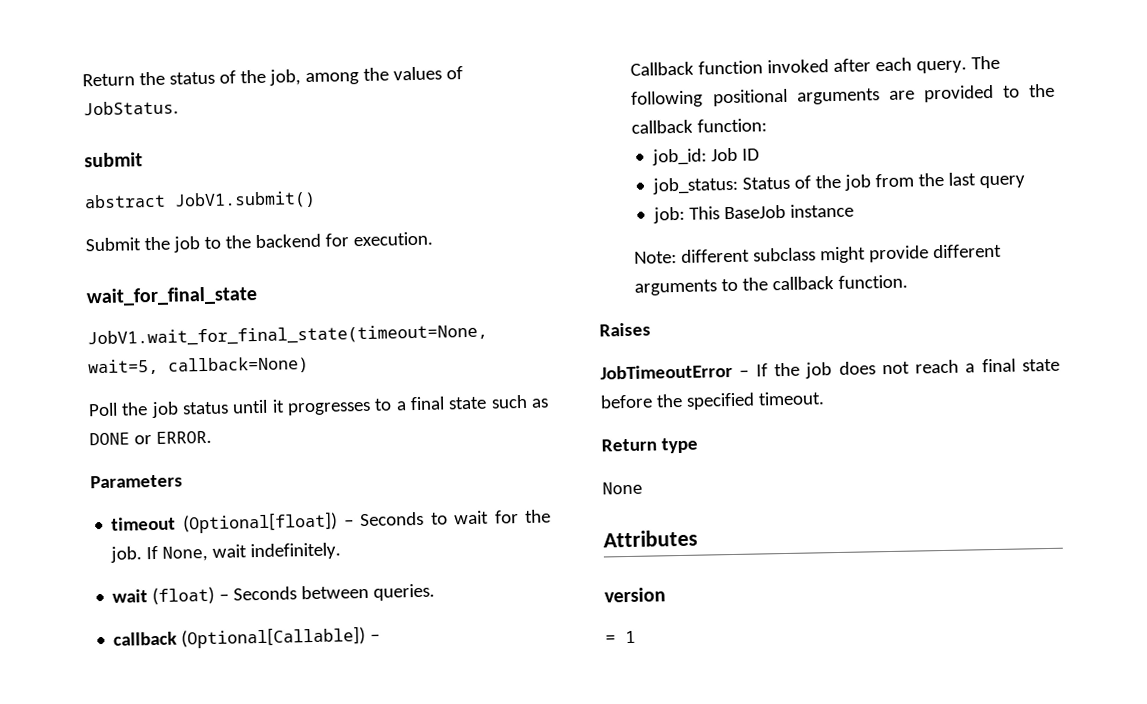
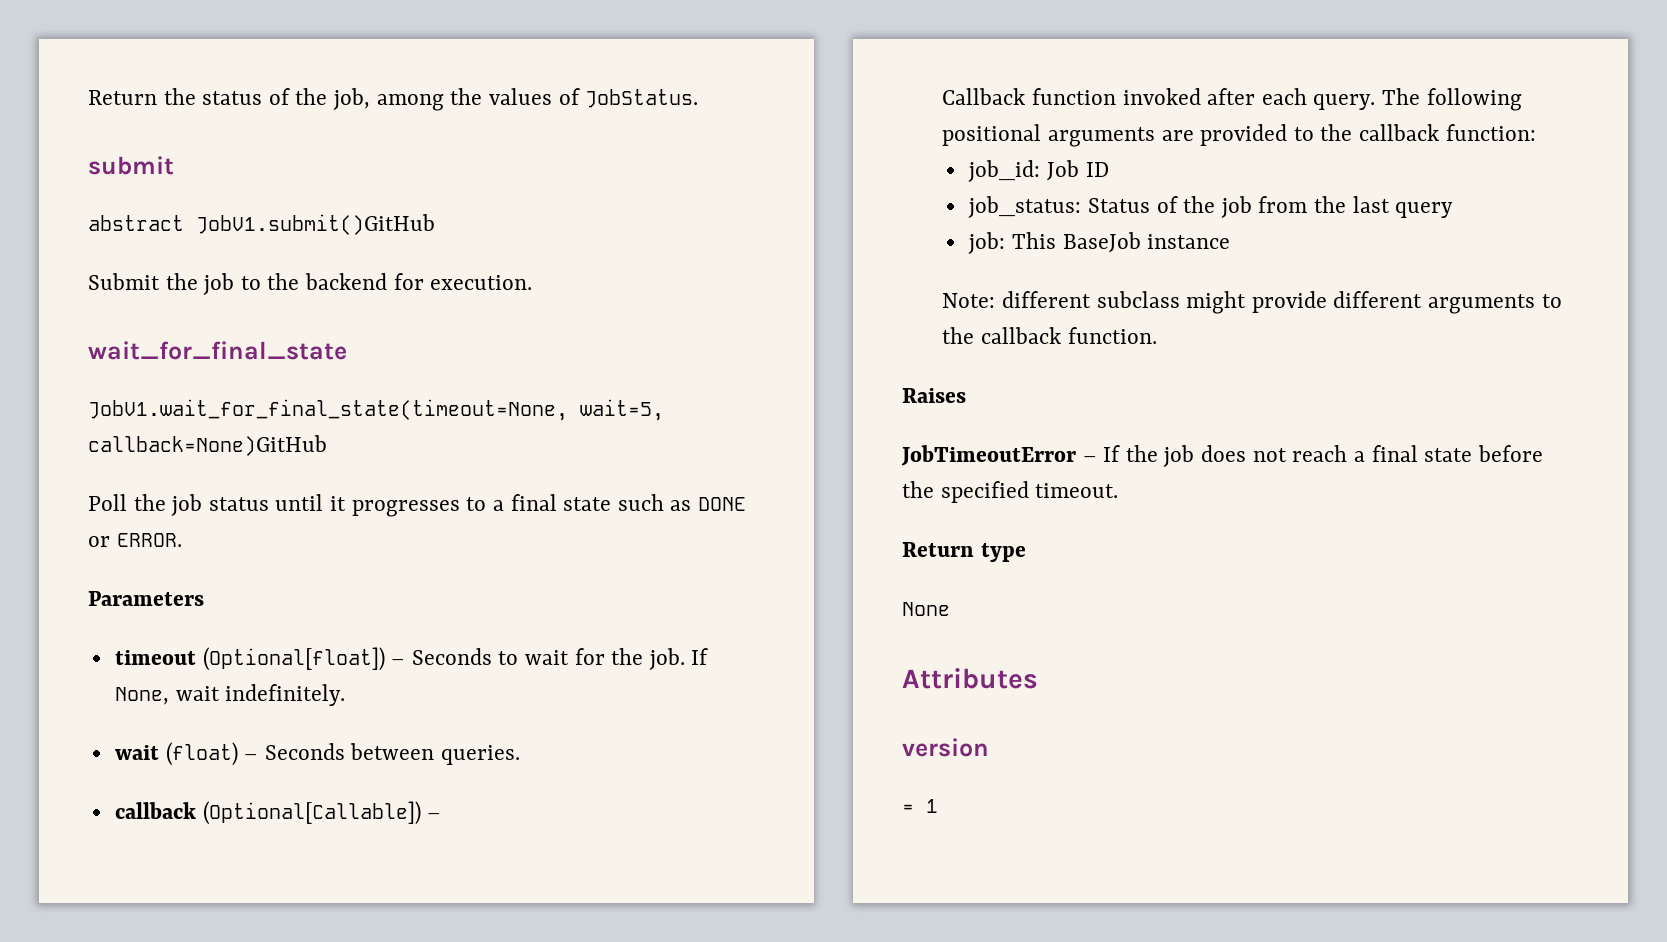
[174,190,316,210] JobV1.submit() -> [196,214,435,235] JobV1.submit()GitHub
[168,356,309,375] callback=None) -> [88,435,327,456] callback=None)GitHub

